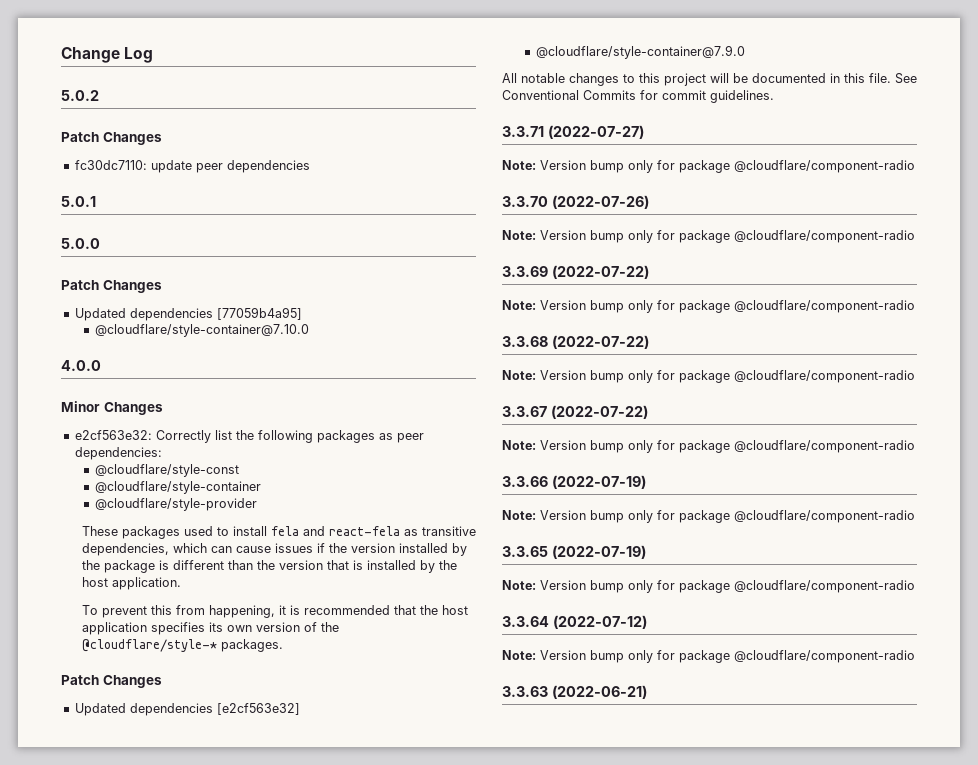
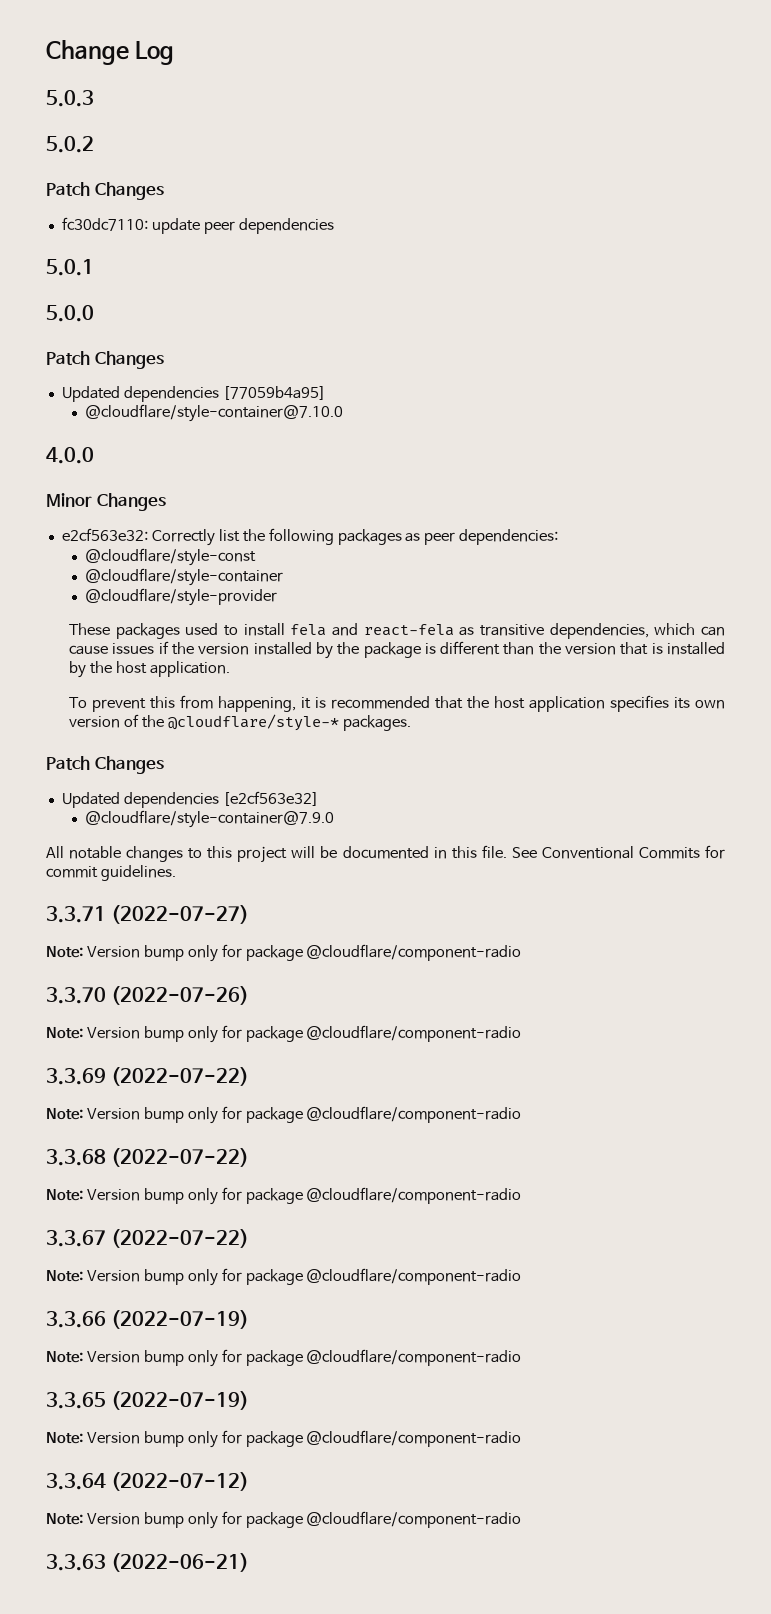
(154, 55) none -> [46,90,94,107] // 5.0.3

